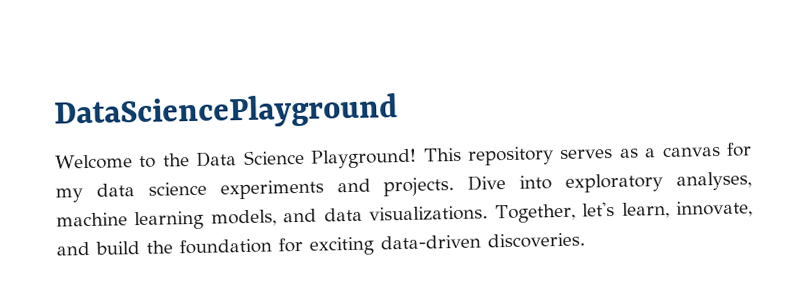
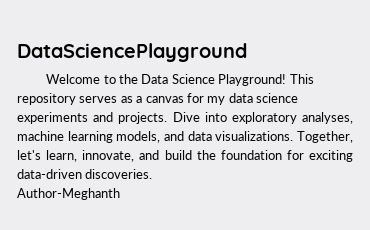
(585, 240) none -> [17,188,120,200] // Author-Meghanth

